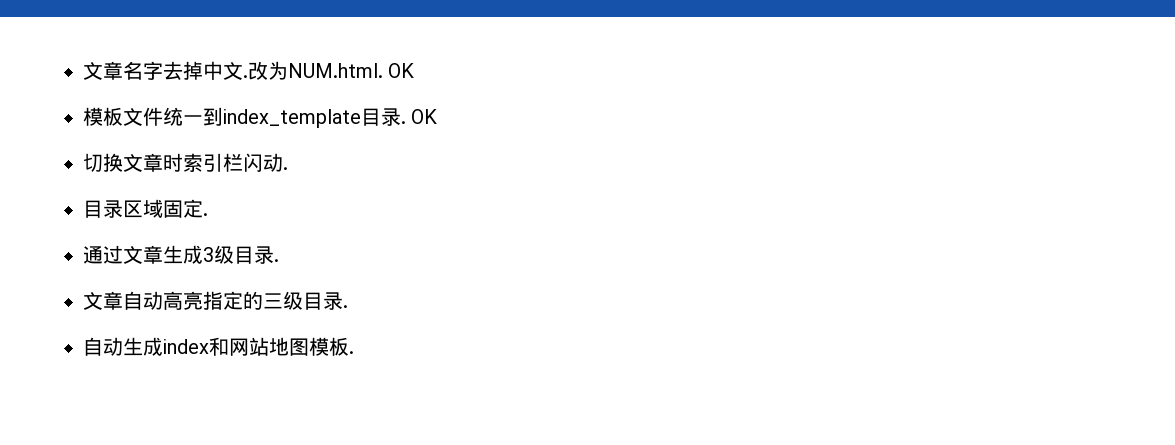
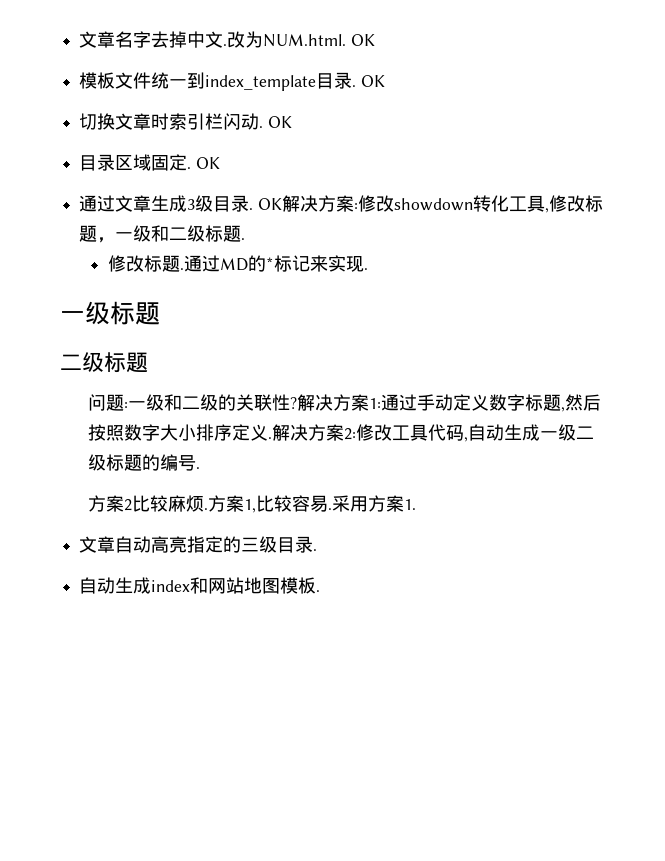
(288, 168) none -> [267,116,292,128] OK
(208, 214) none -> [195,157,220,169] OK
(279, 260) none -> [257,195,603,213] [79,225,246,243] [107,255,368,272] [60,301,160,325] [60,352,148,373] [88,394,602,412] [88,424,595,442] [88,454,201,471] [88,495,417,513] OK解决方案:修改showdown转化工具,修改标题，一级和二级标题. // 修改标题.通过MD的*标记来实现. // 一级标题 // 二级标题 // 问题:一级和二级的关联性?解决方案1:通过手动定义数字标题,然后按照数字大小排序定义.解决方案2:修改工具代码,自动生成一级二级标题的编号. // 方案2比较麻烦.方案1,比较容易.采用方案1.

